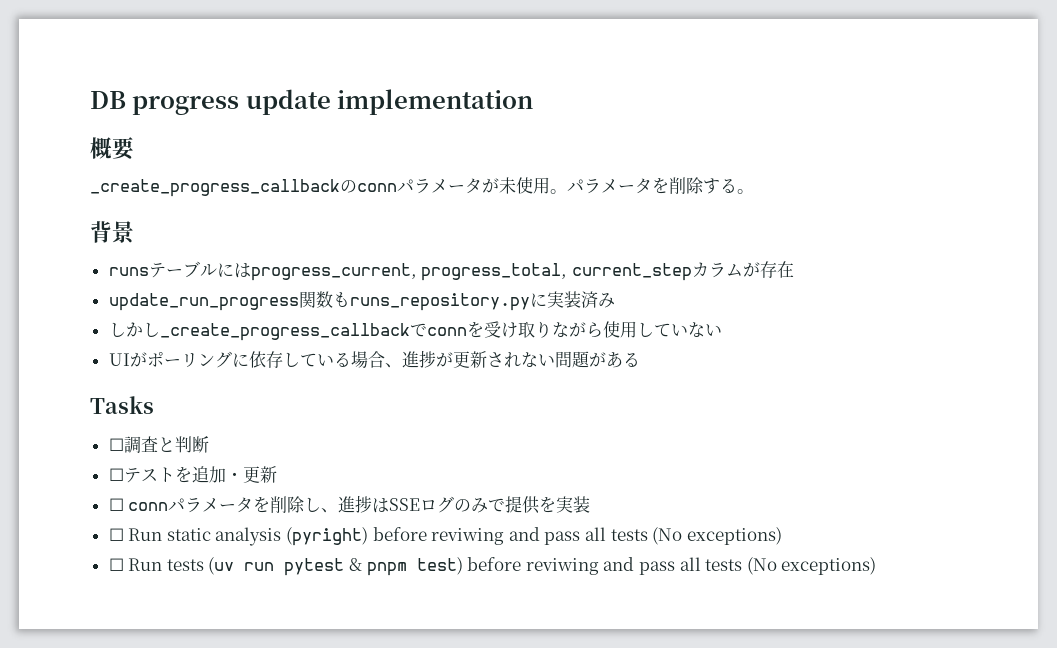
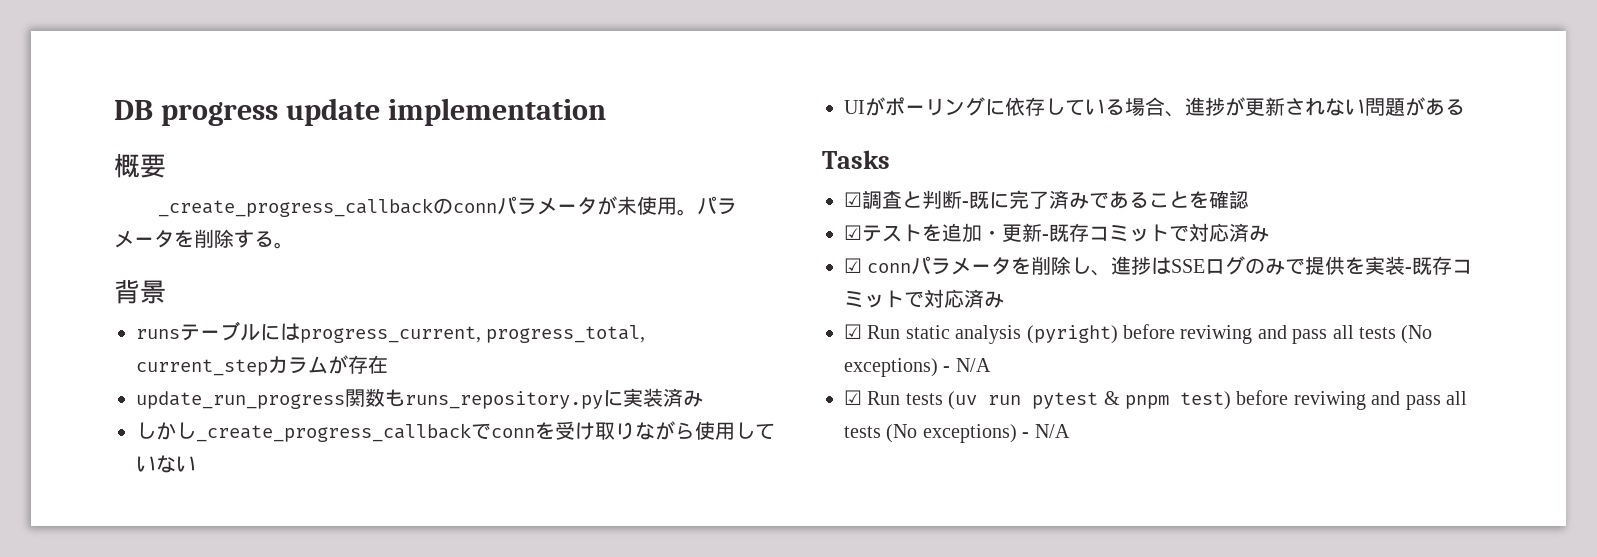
[108,438,124,451] ☐ -> [844,192,862,207] ☑
[108,468,124,481] // ☐ -> [962,190,1249,209] [844,225,862,240] -既に完了済みであることを確認 // ☑
[108,498,124,511] // ☐ -> [1042,223,1269,242] [844,258,862,273] -既存コミットで対応済み // ☑
[108,528,124,541] // ☐ -> [1405,256,1473,275] [844,289,1004,308] [844,324,862,339] -既存コミットで対応済み // ☑
[108,558,124,571] // ☐ -> [943,358,991,372] [844,390,862,405] - N/A // ☑
(877, 566) none -> [1022,424,1070,438] - N/A

